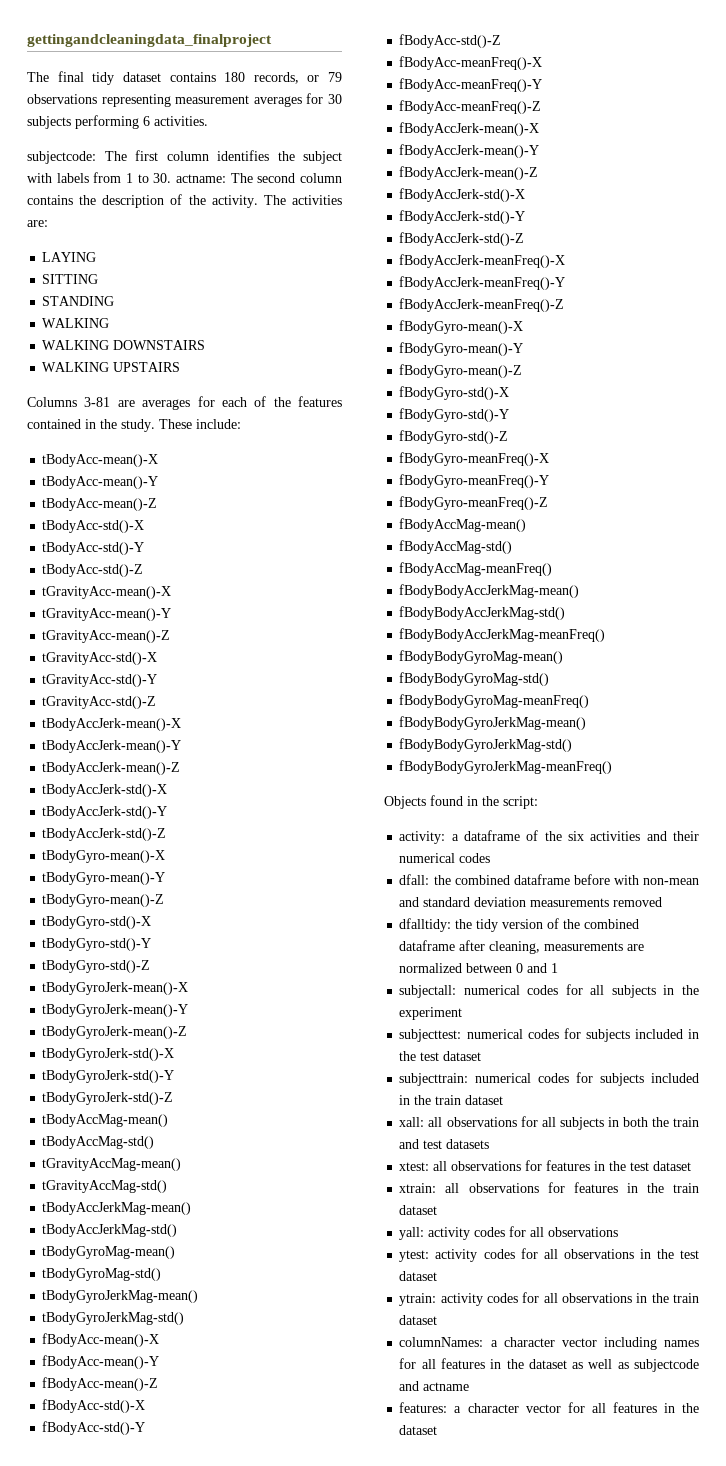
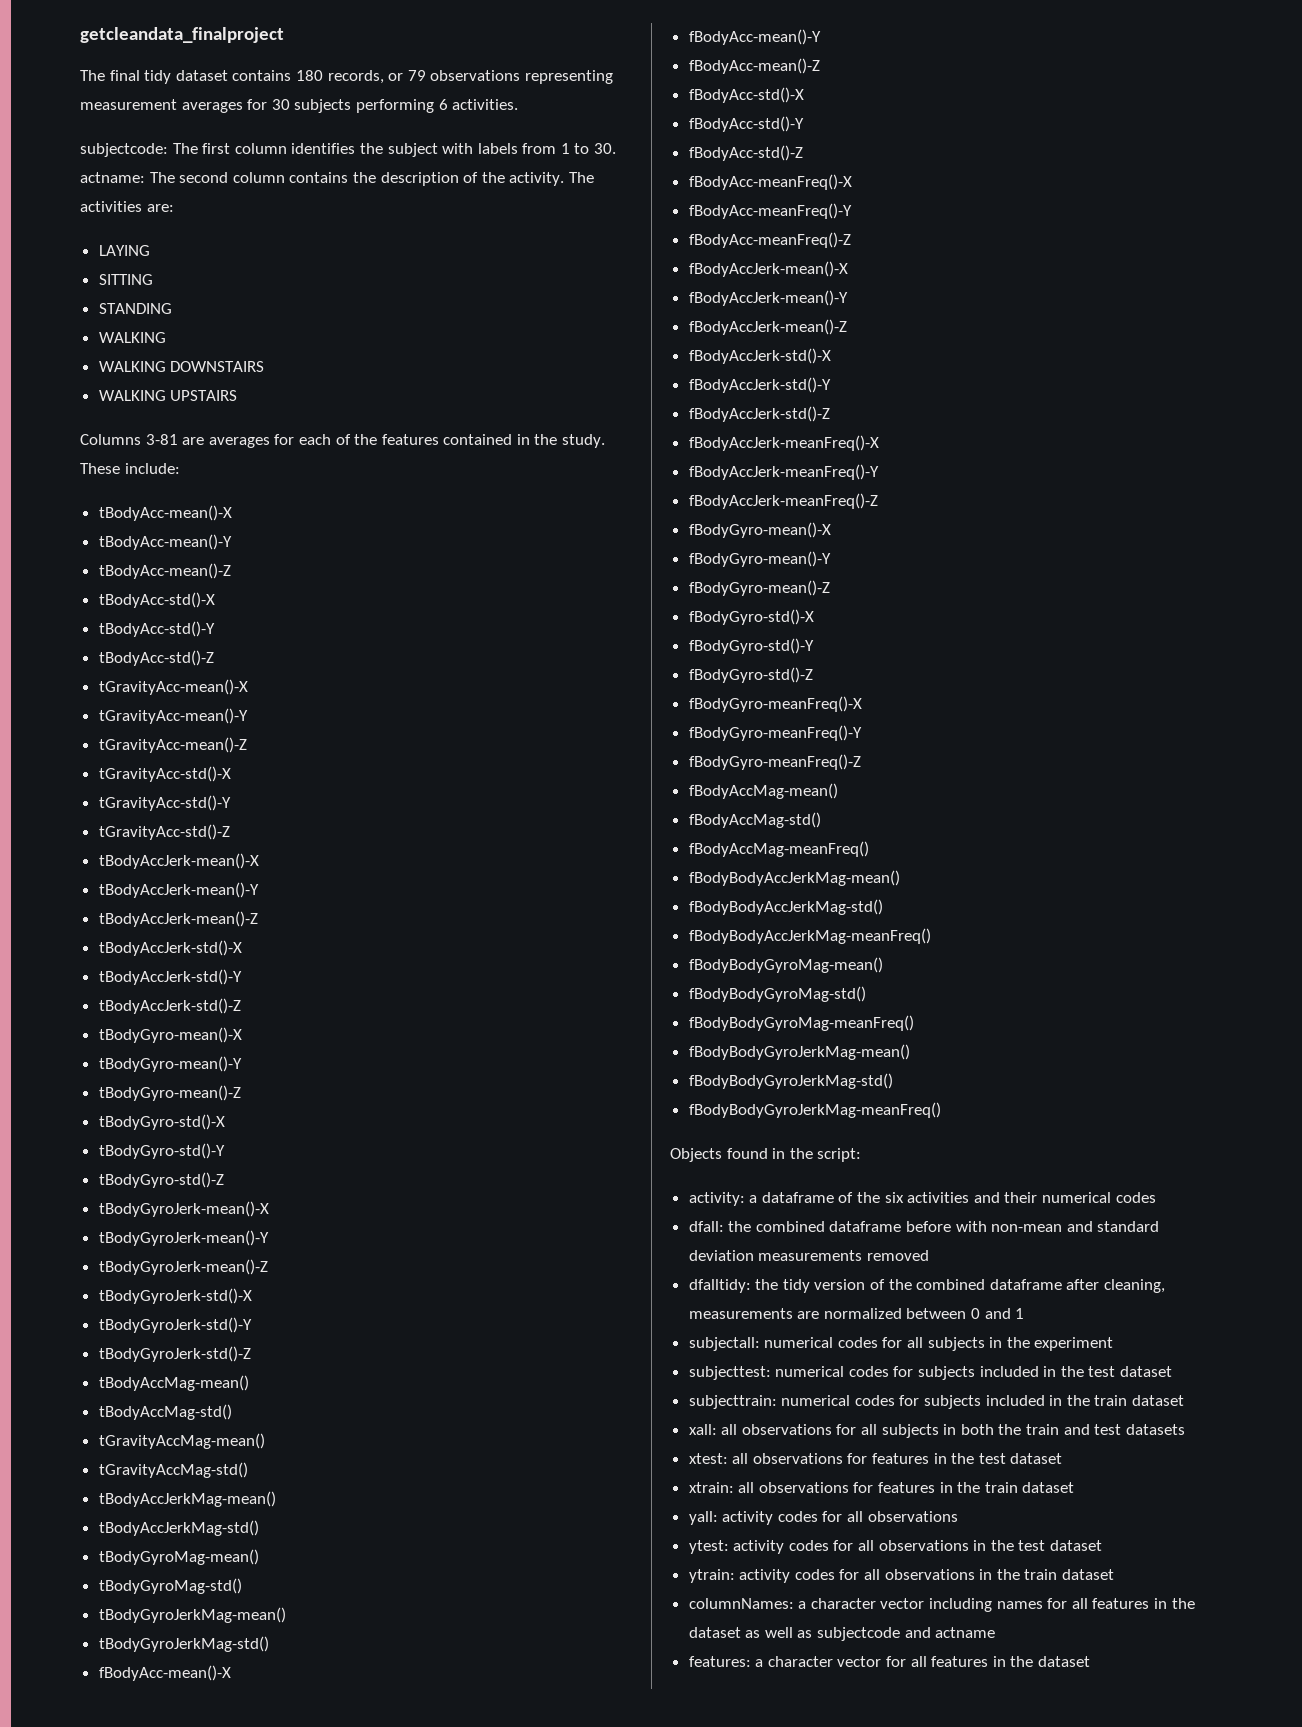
[27,34,272,47] gettingandcleaningdata_finalproject -> [80,27,284,43] getcleandata_finalproject

